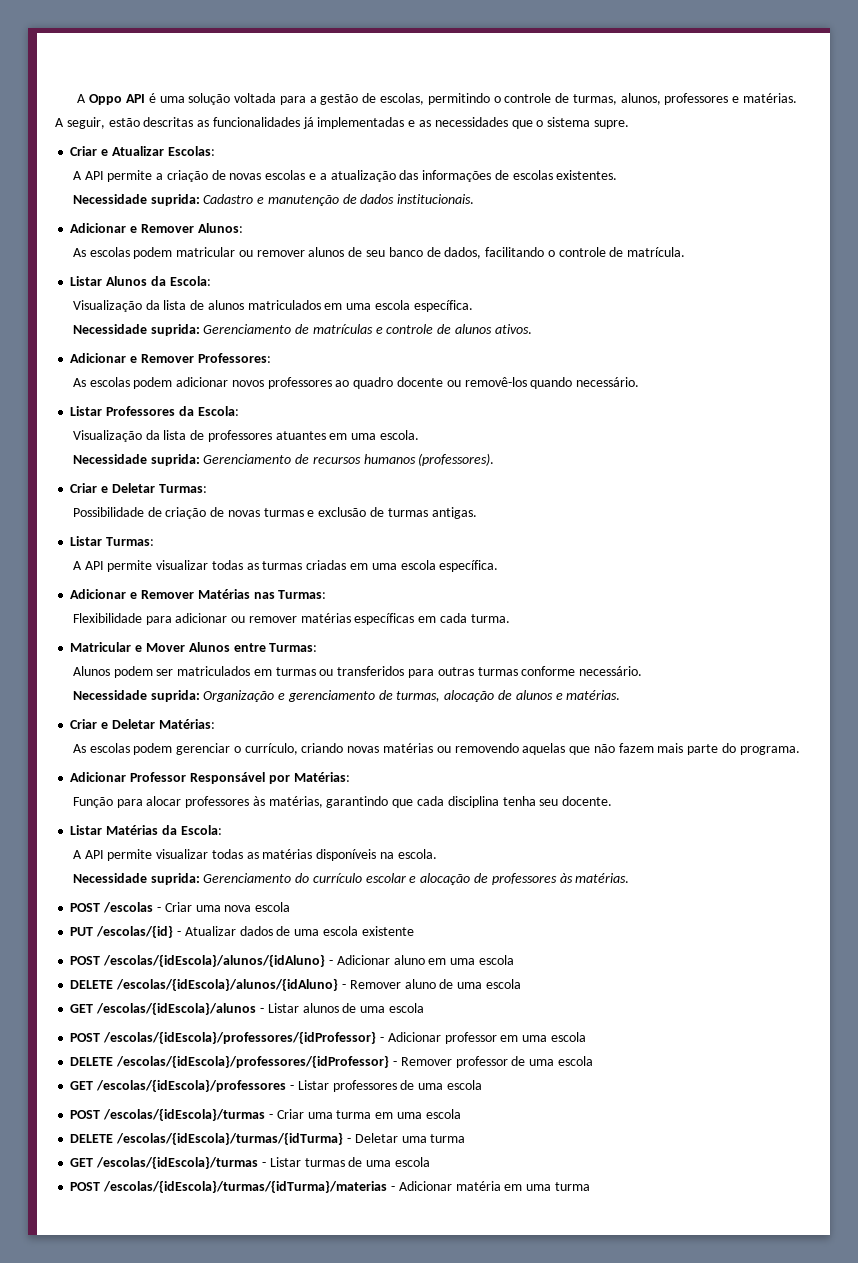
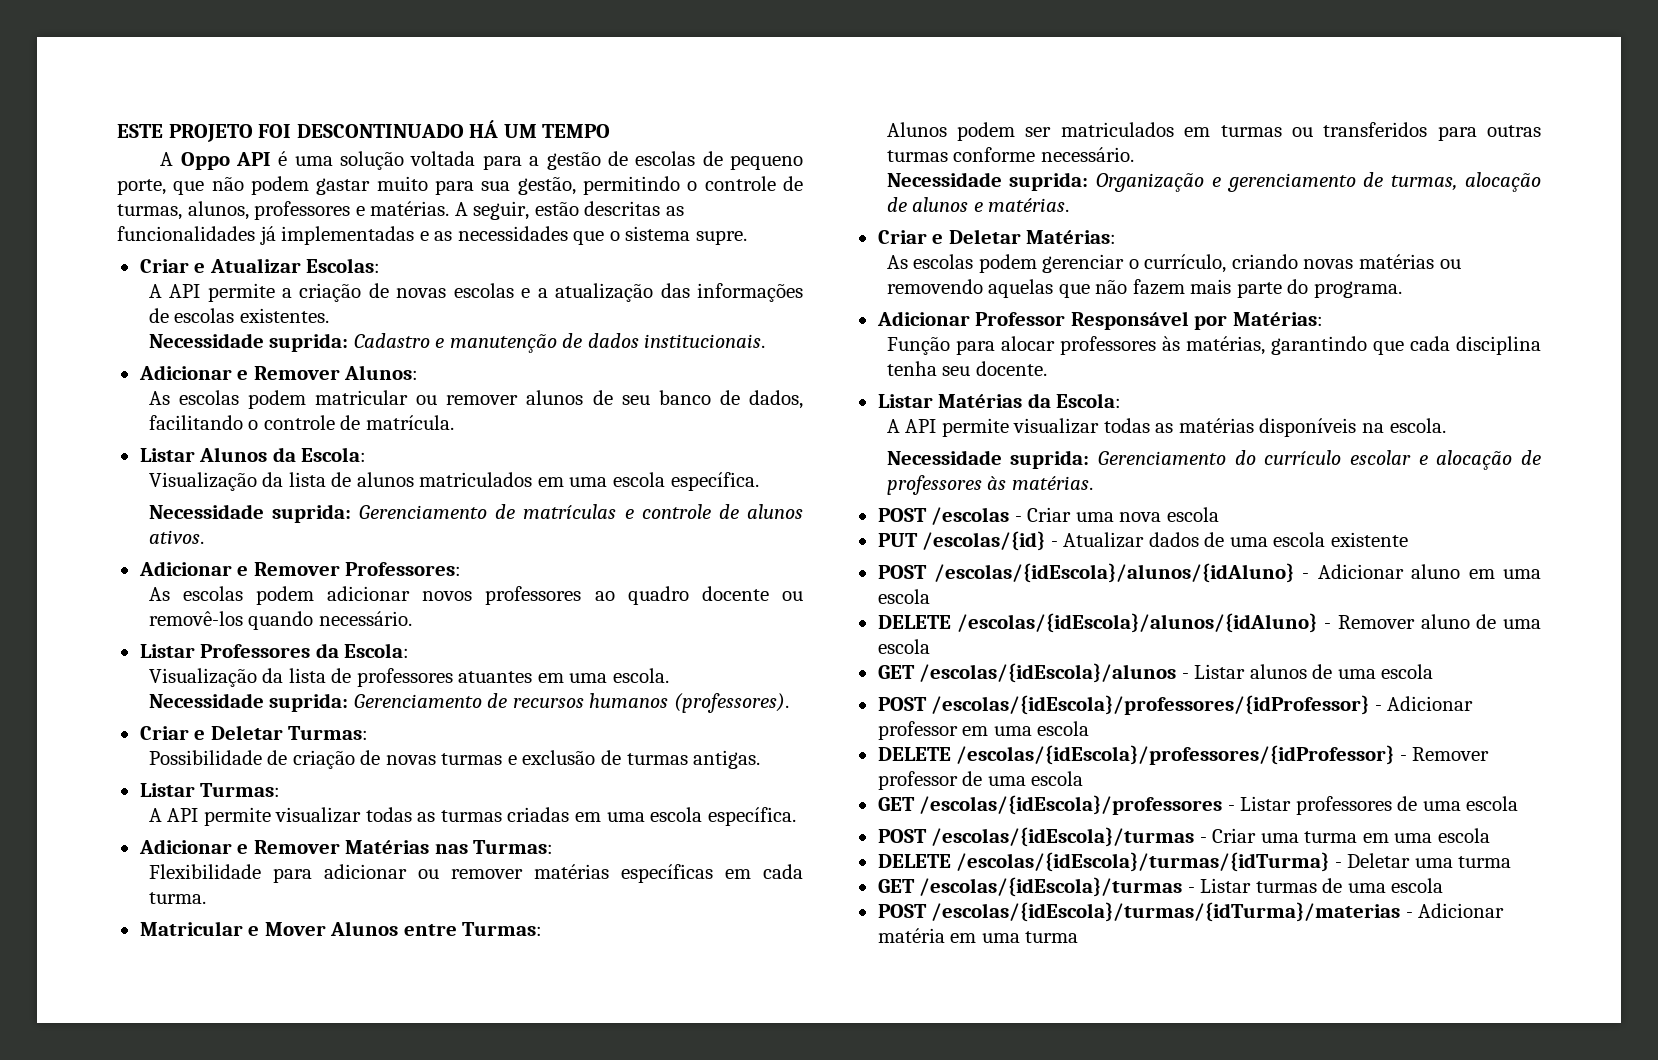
(77, 98) none -> [117,120,611,142] ESTE PROJETO FOI DESCONTINUADO HÁ UM TEMPO //
[379,93,424,105] escolas, -> [635,151,803,170] [117,176,576,195] escolas de pequeno porte, que não podem gastar muito para sua gestão,

